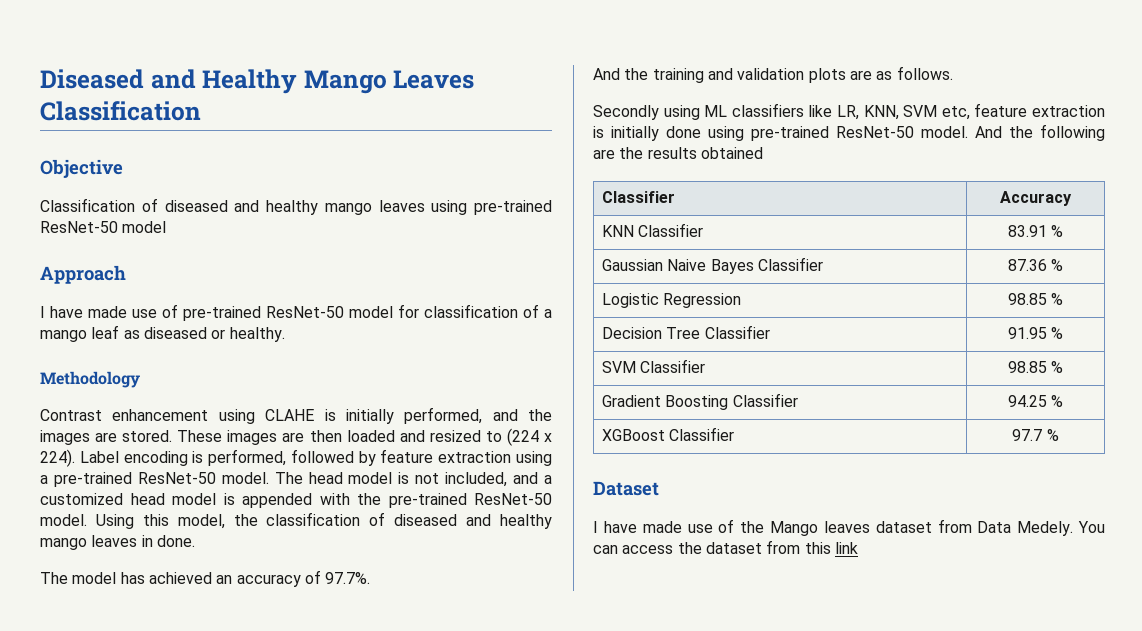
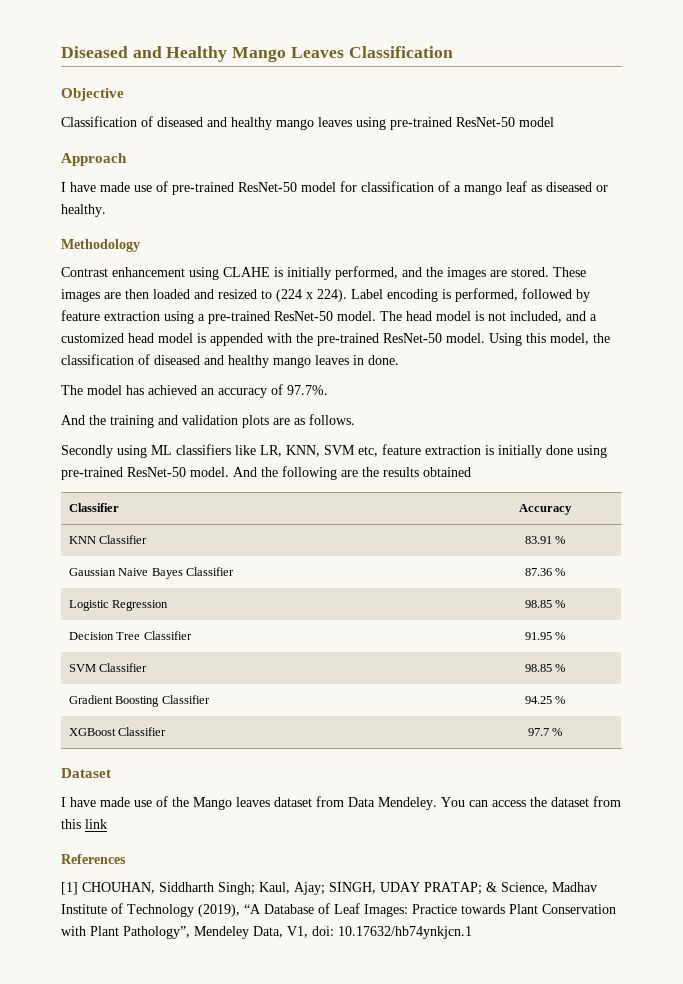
[1017,521,1074,536] Medely. -> [378,797,437,810] Mendeley.
(858, 548) none -> [61,854,126,864] [61,882,597,895] [61,903,616,917] [61,926,472,939] // References // [1] CHOUHAN, Siddharth Singh; Kaul, Ajay; SINGH, UDAY PRATAP; & Science, Madhav Institute of Technology (2019), “A Database of Leaf Images: Practice towards Plant Conservation with Plant Pathology”, Mendeley Data, V1, doi: 10.17632/hb74ynkjcn.1

